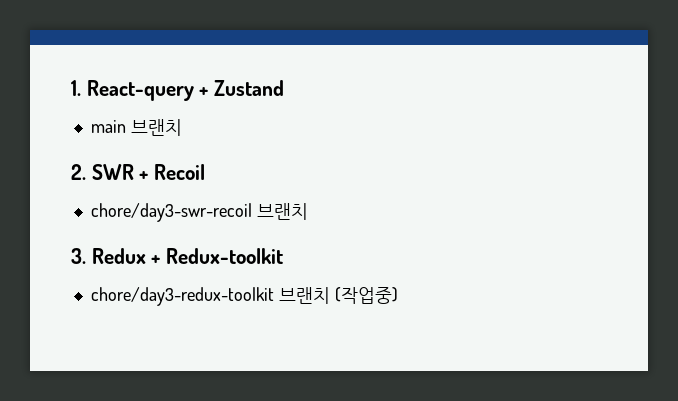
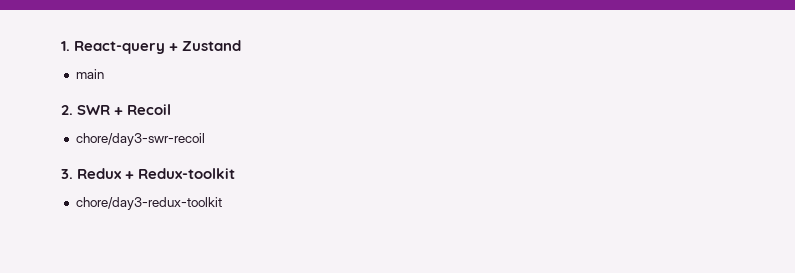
[130,119,182,136] 브랜치 -> (104, 74) none
[256,203,308,220] 브랜치 -> (205, 139) none
[278,287,398,304] 브랜치 (작업중) -> (222, 203) none

